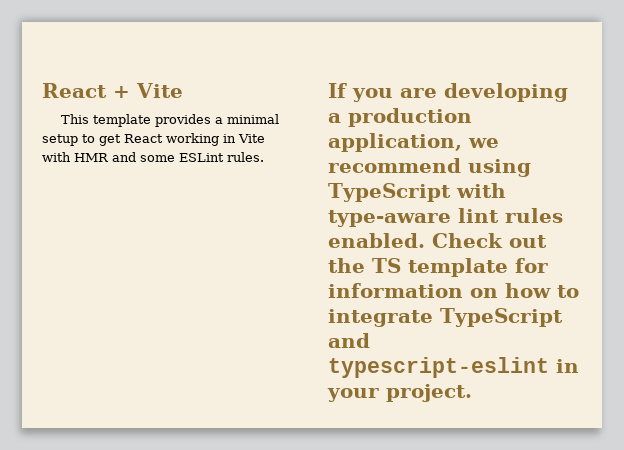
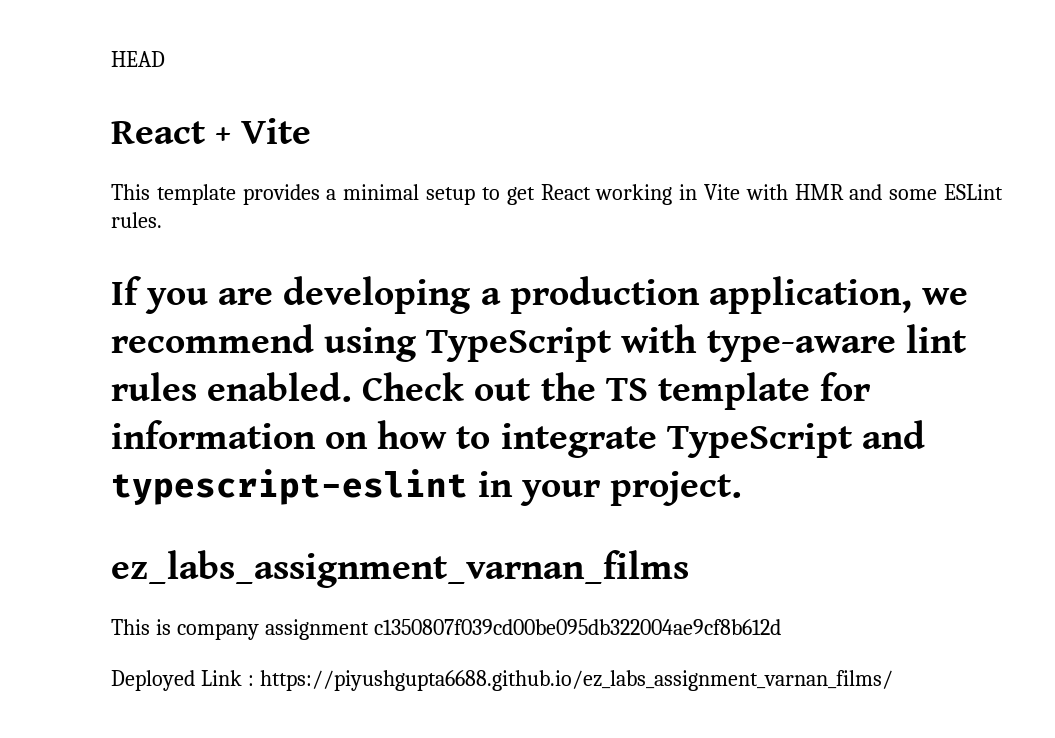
(42, 90) none -> [111,51,165,67] HEAD //
(472, 393) none -> [111,550,689,588] [111,619,781,640] [111,670,893,691] // ez_labs_assignment_varnan_films // This is company assignment c1350807f039cd00be095db322004ae9cf8b612d // Deployed Link : https://piyushgupta6688.github.io/ez_labs_assignment_varnan_films/

